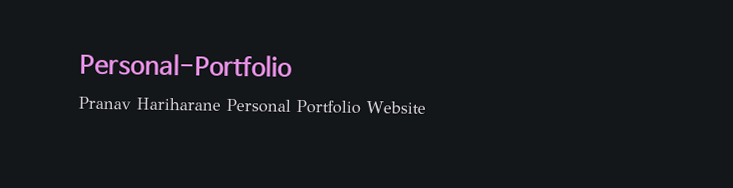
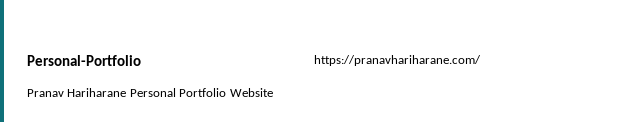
(426, 107) none -> [314,55,481,66] https://pranavhariharane.com/

